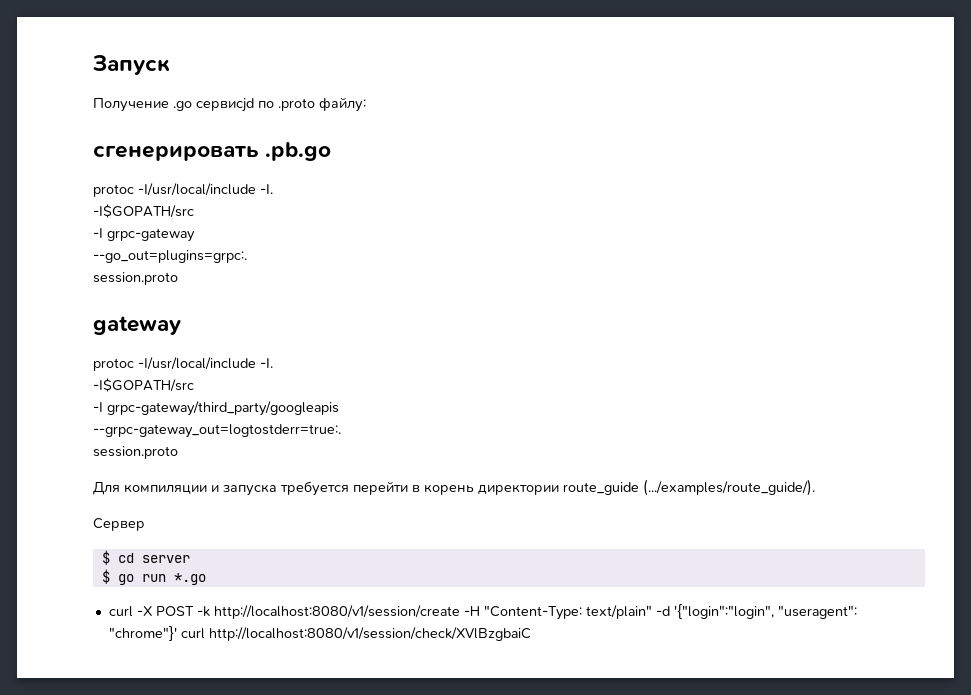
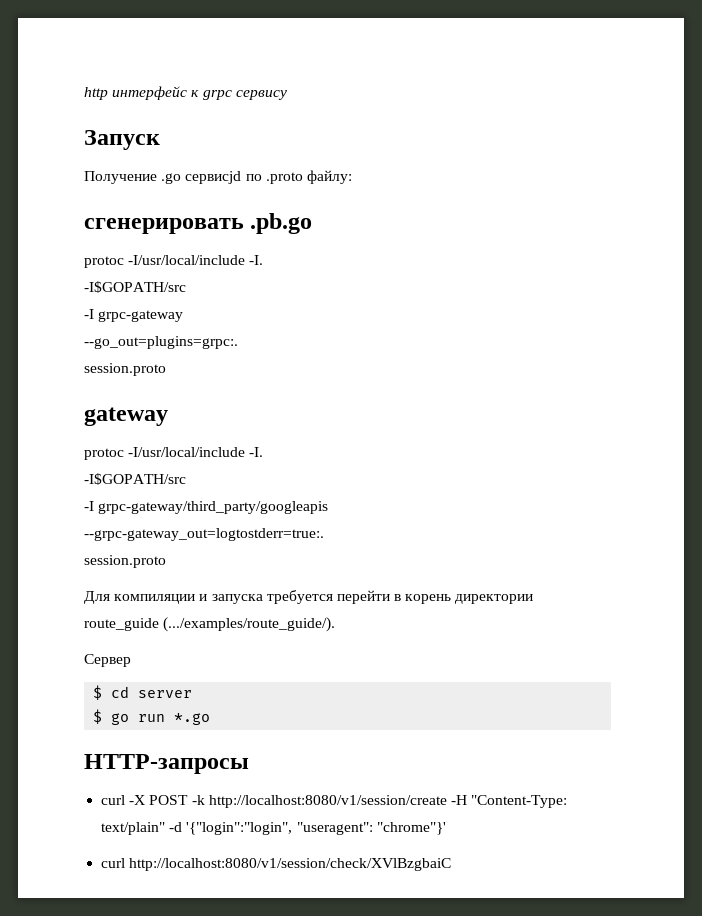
(92, 65) none -> [84,86,287,100] http интерфейс к grpc сервису //
(206, 579) none -> [84,754,249,774] // HTTP-запросы
(177, 633) none -> (446, 828) //

